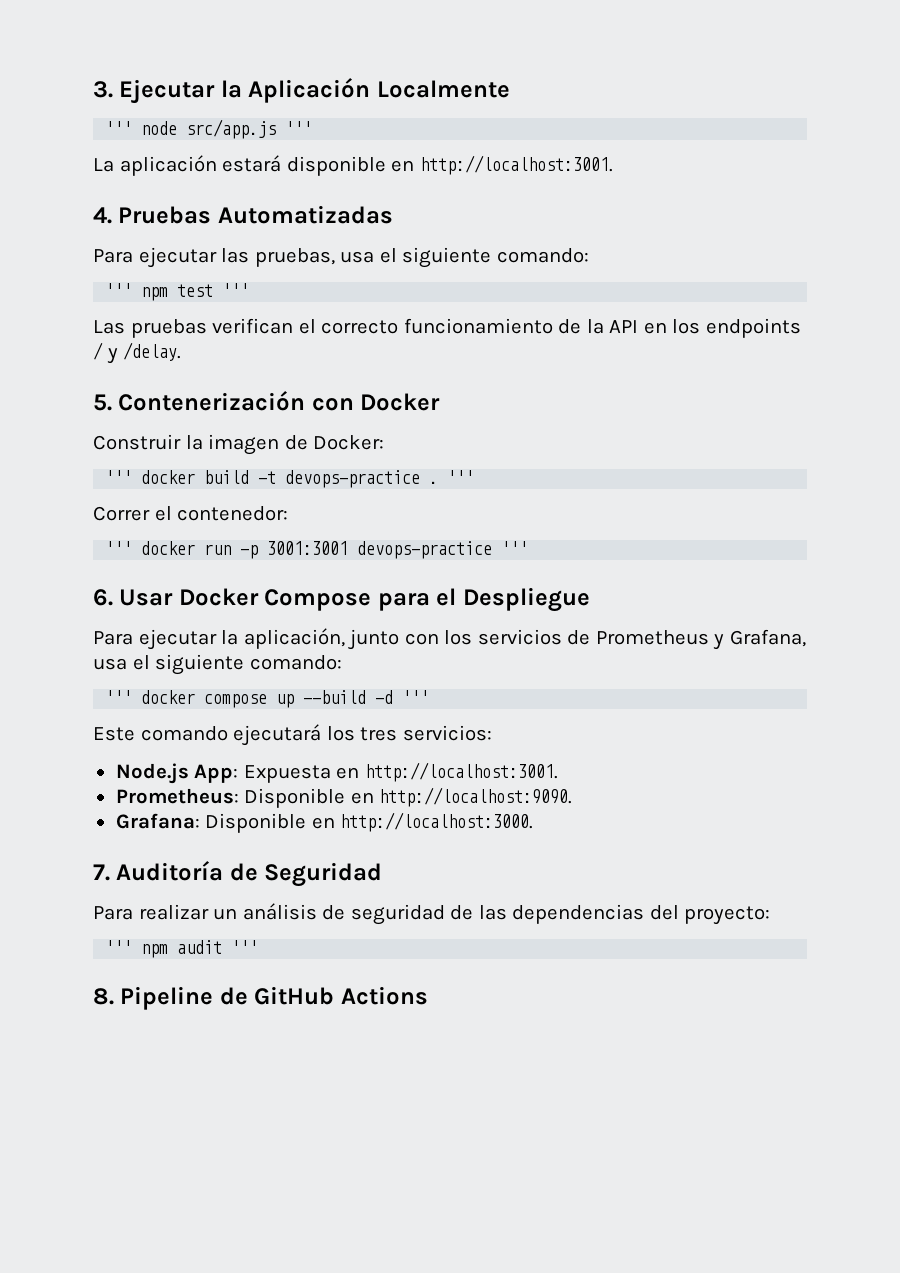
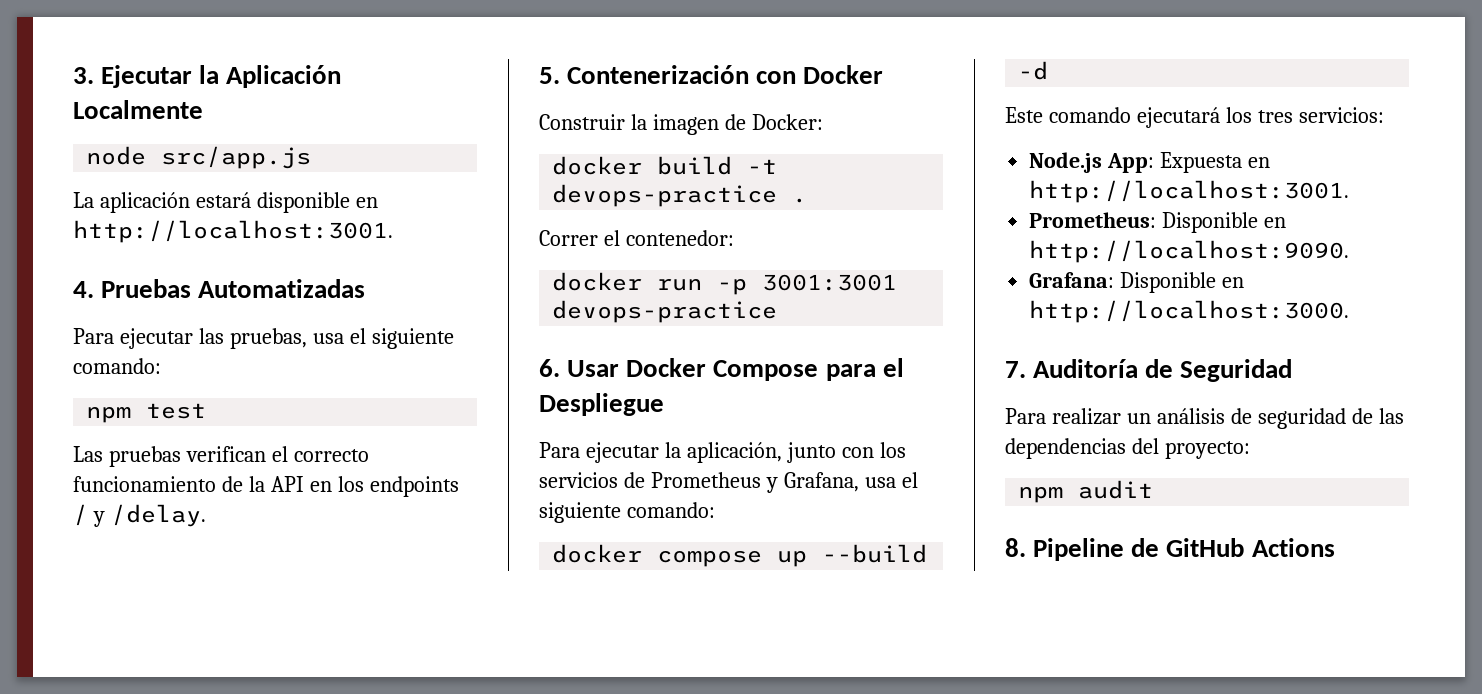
[105,121,133,135] ''' -> (203, 109) none
[285,121,313,135] ''' -> (312, 157) none
[105,283,133,297] ''' -> (161, 366) none
[222,283,250,297] ''' -> (207, 411) none
[105,470,133,484] ''' -> (823, 122) none
[447,470,475,484] ''' -> (808, 200) none
[105,541,133,555] ''' -> (734, 238) none
[501,541,529,555] ''' -> (778, 311) none
[105,690,133,704] ''' -> (715, 510) none
[402,690,430,704] ''' -> (1049, 70) none
[105,940,133,954] ''' -> (1250, 450) none
[231,940,259,954] ''' -> (1154, 489) none

